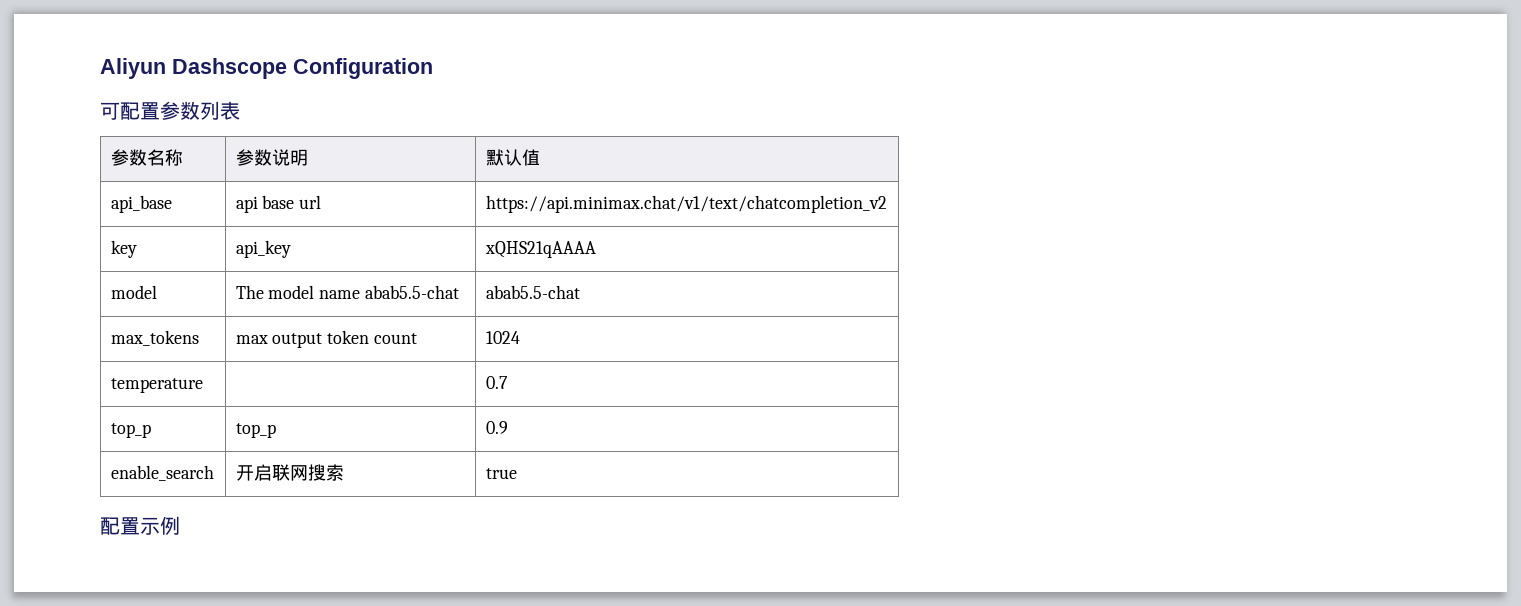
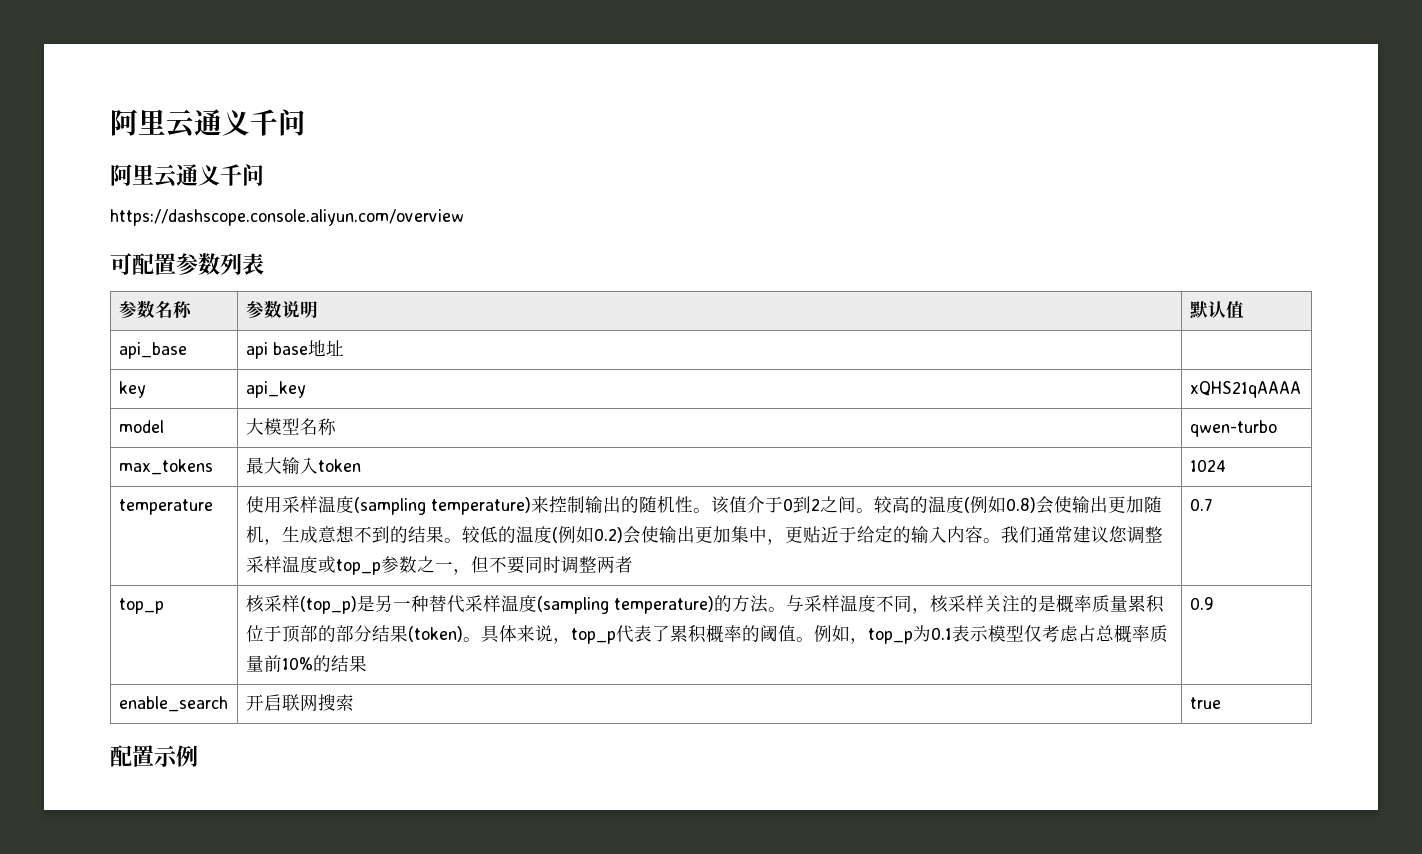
[100,58,433,79] Aliyun Dashscope Configuration -> [110,109,306,139] [110,164,264,188] [110,209,464,226] 阿里云通义千问 // 阿里云通义千问 // https://dashscope.console.aliyun.com/overview
[299,195,322,209] [485,195,887,213] url | https://api.minimax.chat/v1/text/chatcompletion_v2 -> [307,340,344,357] 地址 |
[235,285,460,299] [485,285,580,299] The model name abab5.5-chat | abab5.5-chat -> [245,418,336,435] [1189,420,1277,437] 大模型名称 | qwen-turbo
[235,333,323,348] max output -> [245,457,318,474] 最大输入
[374,333,418,344] count -> (361, 465) none
[485,376,508,389] [110,423,151,438] [235,423,276,438] | 0.7 // top_p | top_p -> [245,495,1162,515] [245,525,1163,545] [245,556,633,575] [1189,498,1212,511] [118,598,164,614] [245,594,1164,614] [245,624,1168,644] [245,655,367,672] 使用采样温度(sampling temperature)来控制输出的随机性。该值介于0到2之间。较高的温度(例如0.8)会使输出更加随机，生成意想不到的结果。较低的温度(例如0.2)会使输出更加集中，更贴近于给定的输入内容。我们通常建议您调整采样温度或top_p参数之一，但不要同时调整两者 | 0.7 // top_p | 核采样(top_p)是另一种替代采样温度(sampling temperature)的方法。与采样温度不同，核采样关注的是概率质量累积位于顶部的部分结果(token)。具体来说，top_p代表了累积概率的阈值。例如，top_p为0.1表示模型仅考虑占总概率质量前10%的结果

